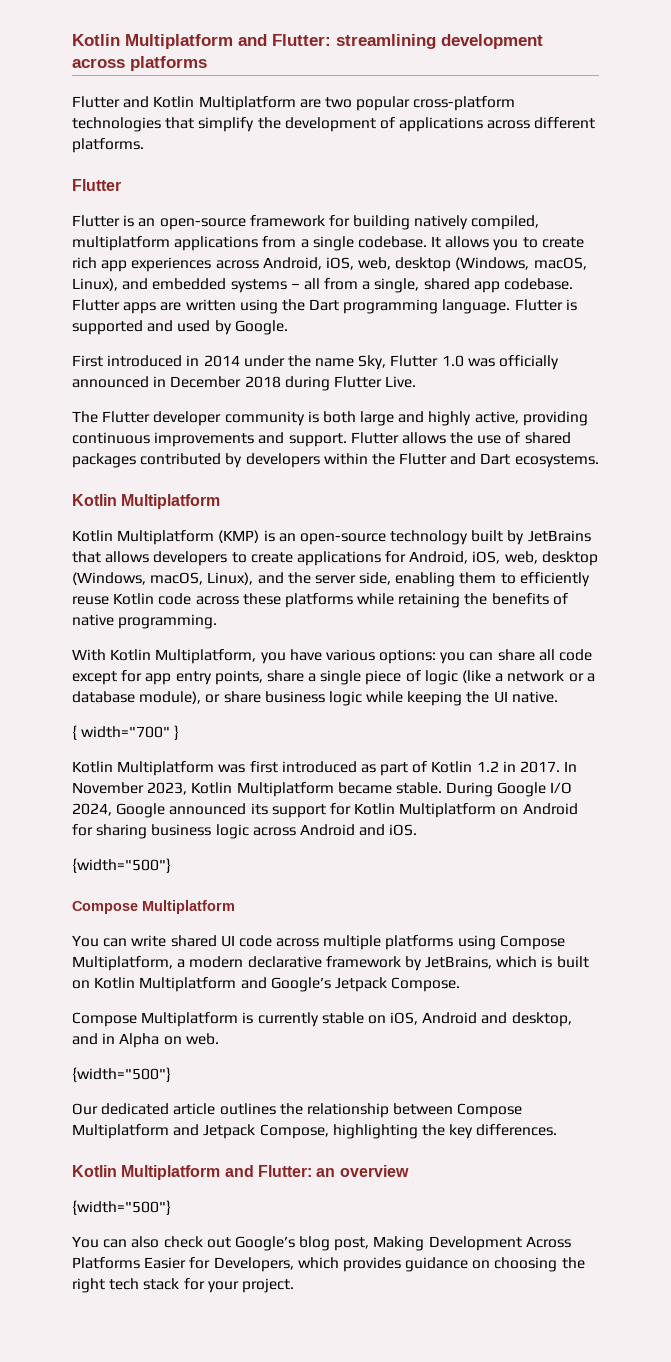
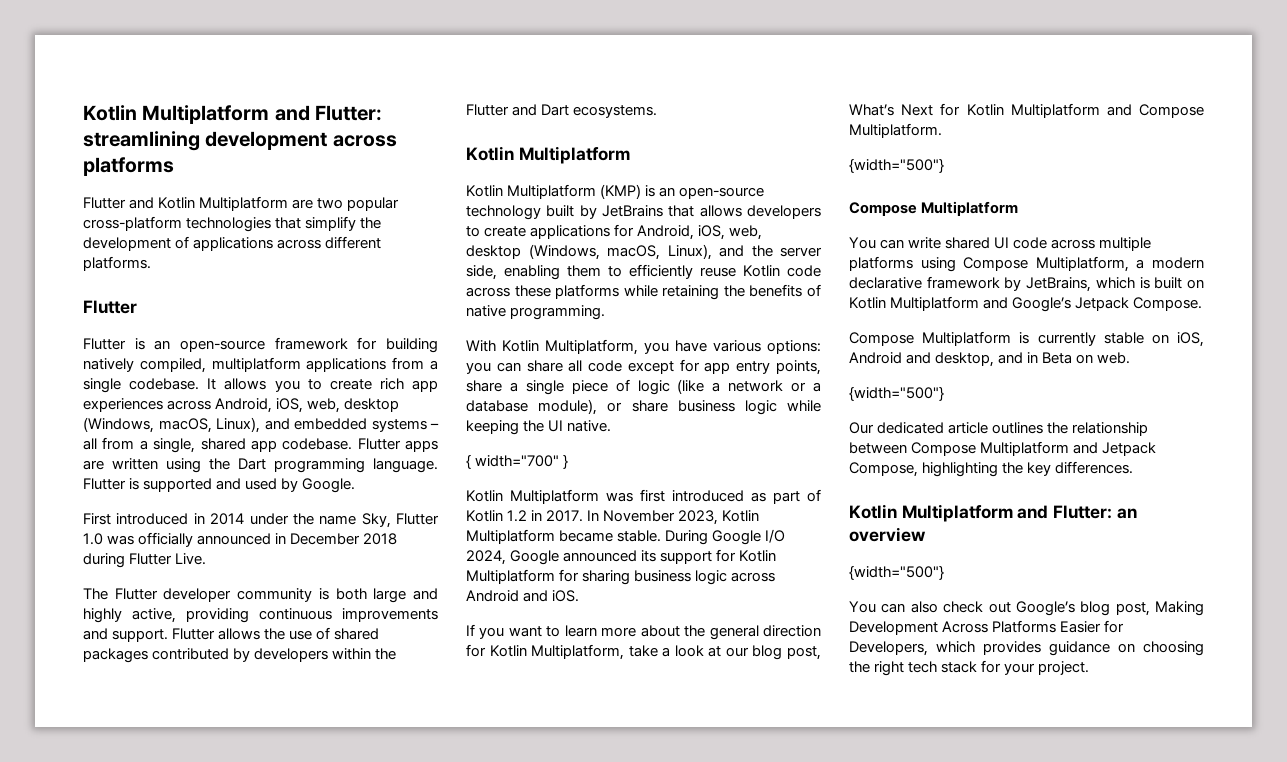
[500,803,578,815] on Android -> (555, 576) none
(418, 830) none -> [466,624,821,640] [466,644,821,660] [849,103,1204,118] [849,123,942,138] // If you want to learn more about the general direction for Kotlin Multiplatform, take a look at our blog post, What’s Next for Kotlin Multiplatform and Compose Multiplatform.
[119,1033,160,1048] Alpha -> [1042,352,1073,364] Beta

